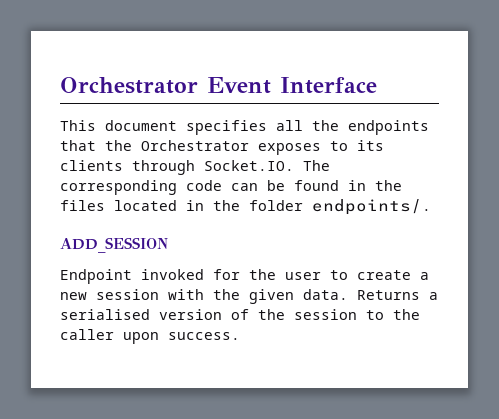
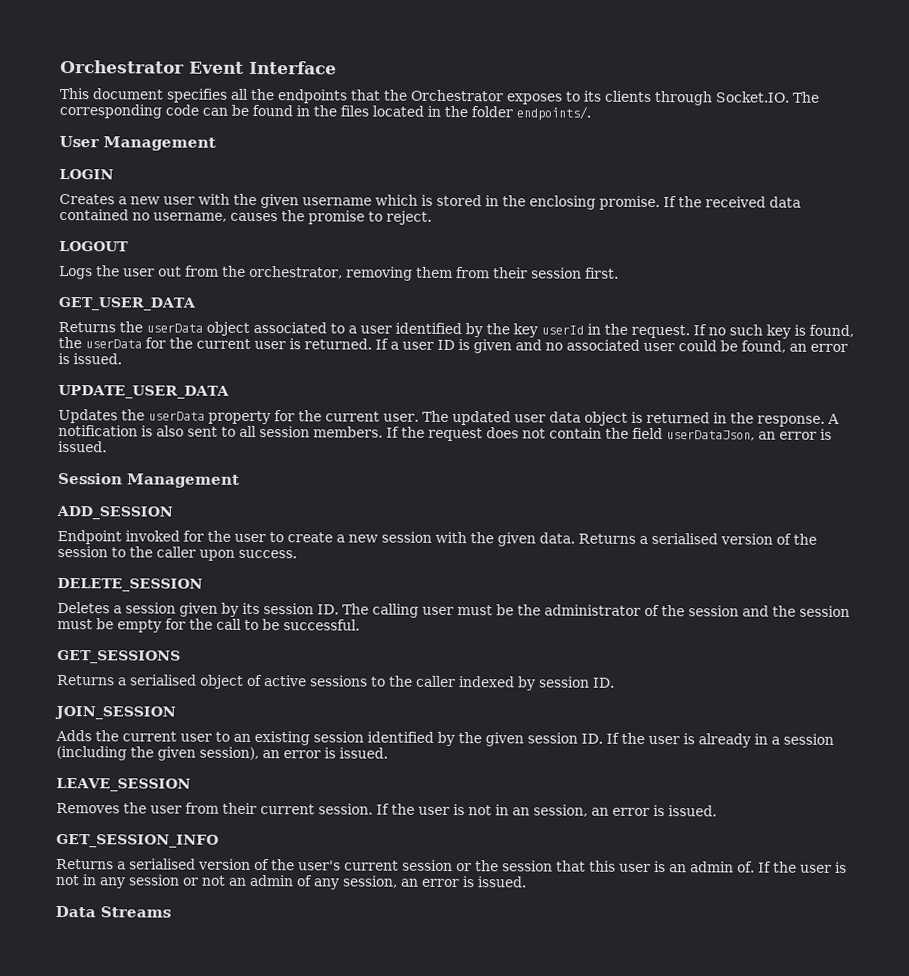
(431, 207) none -> [59,135,216,151] [59,168,114,180] [59,193,801,211] [59,208,432,225] [59,240,129,252] [59,265,619,281] [58,296,196,311] [58,321,854,339] [58,336,848,354] [58,352,122,365] [58,384,230,399] [58,408,840,427] [58,424,832,442] [58,440,107,453] [58,472,240,488] // User Management // LOGIN // Creates a new user with the given username which is stored in the enclosing promise. If the received data contained no username, causes the promise to reject. // LOGOUT // Logs the user out from the orchestrator, removing them from their session first. // GET_USER_DATA // Returns the userData object associated to a user identified by the key userId in the request. If no such key is found, the userData for the current user is returned. If a user ID is given and no associated user could be found, an error is issued. // UPDATE_USER_DATA // Updates the userData property for the current user. The updated user data object is returned in the response. A notification is also sent to all session members. If the request does not contain the field userDataJson, an error is issued. // Session Management
(240, 336) none -> [57,577,203,592] [57,601,850,618] [57,618,360,633] [57,649,181,664] [56,674,615,691] [54,705,176,720] [55,729,834,748] [56,745,388,761] [56,777,191,792] [56,802,717,817] [56,833,219,848] [56,858,847,873] [55,874,527,890] [55,905,171,918] // DELETE_SESSION // Deletes a session given by its session ID. The calling user must be the administrator of the session and the session must be empty for the call to be successful. // GET_SESSIONS // Returns a serialised object of active sessions to the caller indexed by session ID. // JOIN_SESSION // Adds the current user to an existing session identified by the given session ID. If the user is already in a session (including the given session), an error is issued. // LEAVE_SESSION // Removes the user from their current session. If the user is not in an session, an error is issued. // GET_SESSION_INFO // Returns a serialised version of the user's current session or the session that this user is an admin of. If the user is not in any session or not an admin of any session, an error is issued. // Data Streams

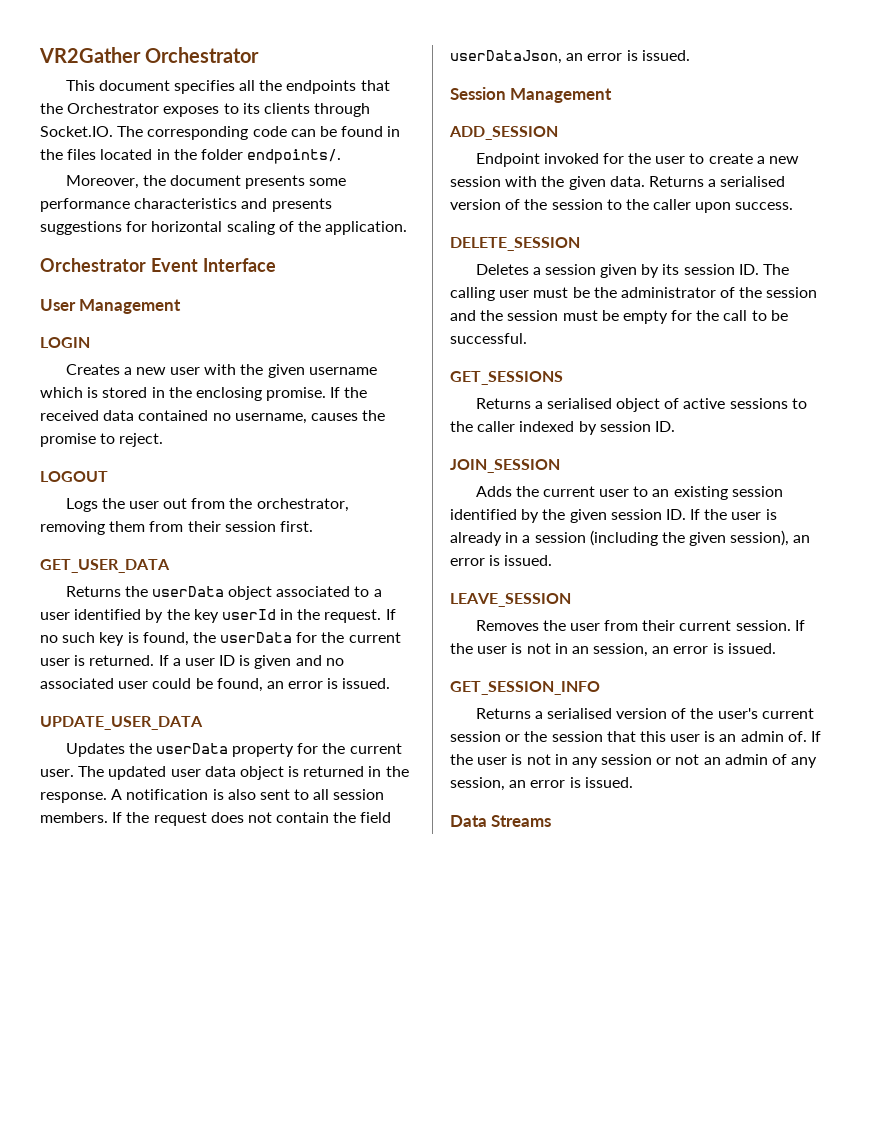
[60,59,337,75] Orchestrator Event Interface -> [39,47,260,63] VR2Gather Orchestrator
(591, 113) none -> [65,175,347,189] [40,198,332,212] [40,221,408,235] [40,258,276,272] // Moreover, the document presents some performance characteristics and presents suggestions for horizontal scaling of the application. // Orchestrator Event Interface

